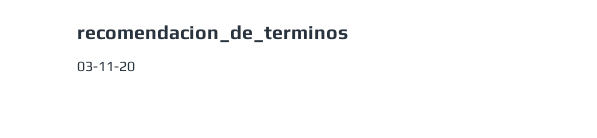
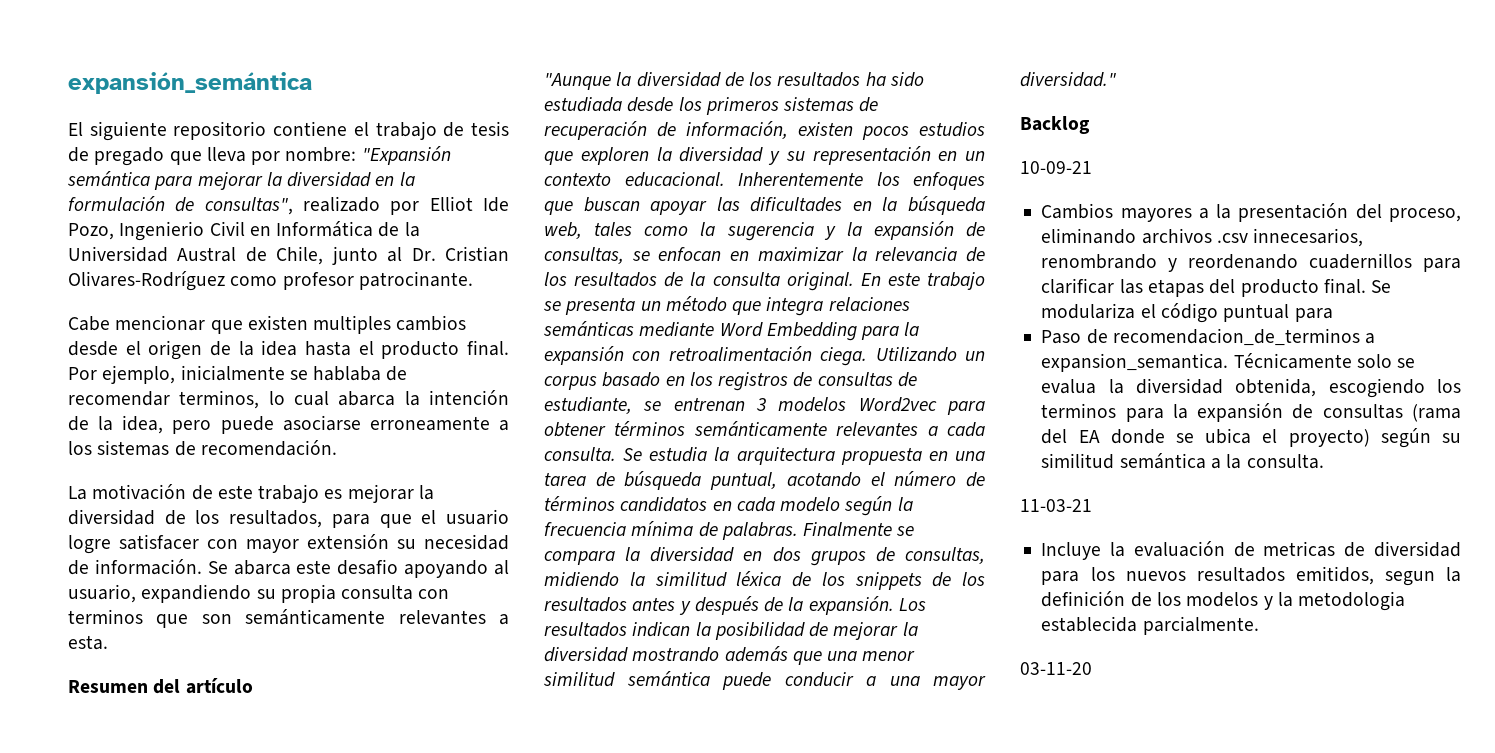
[77,25,348,43] recomendacion_de_terminos -> [68,72,312,94] [68,121,509,141] [68,146,451,166] [67,171,415,190] [68,196,509,215] [68,221,420,241] [68,246,510,265] [68,271,473,291] [68,315,467,334] [68,340,510,360] [68,365,408,384] [68,390,509,409] [68,415,509,434] [68,440,337,456] [68,484,434,503] [68,509,509,528] [68,534,509,554] [68,559,509,578] [68,584,450,603] [68,609,509,628] [68,635,108,650] [68,678,253,694] [544,72,924,90] [544,97,879,115] [544,121,985,140] [544,146,985,165] [544,172,985,190] [544,196,985,215] [544,221,985,241] [544,247,985,264] [544,272,985,291] [543,296,910,316] [543,321,920,341] [544,346,985,366] [544,372,917,391] [544,397,985,415] [544,421,985,437] [544,447,985,465] [544,471,985,490] [544,496,913,516] [544,521,915,540] [544,547,985,566] [544,571,985,590] [544,596,926,615] [544,622,918,640] [544,646,916,665] [543,671,986,690] [1020,72,1116,87] [1020,116,1090,134] [1020,161,1092,174] [1041,203,1461,222] [1041,228,1364,247] [1041,253,1461,272] [1041,278,1392,297] [1041,303,1333,323] [1041,328,1376,346] [1041,353,1416,372] [1041,378,1461,398] [1041,403,1461,422] [1041,428,1461,448] [1041,453,1324,469] [1020,499,1092,512] [1041,541,1461,560] [1041,566,1461,586] [1041,591,1406,611] [1041,616,1259,635] expansión_semántica // El siguiente repositorio contiene el trabajo de tesis de pregado que lleva por nombre: "Expansión semántica para mejorar la diversidad en la formulación de consultas", realizado por Elliot Ide Pozo, Ingenierio Civil en Informática de la Universidad Austral de Chile, junto al Dr. Cristian Olivares-Rodríguez como profesor patrocinante. // Cabe mencionar que existen multiples cambios desde el origen de la idea hasta el producto final. Por ejemplo, inicialmente se hablaba de recomendar terminos, lo cual abarca la intención de la idea, pero puede asociarse erroneamente a los sistemas de recomendación. // La motivación de este trabajo es mejorar la diversidad de los resultados, para que el usuario logre satisfacer con mayor extensión su necesidad de información. Se abarca este desafio apoyando al usuario, expandiendo su propia consulta con terminos que son semánticamente relevantes a esta. // Resumen del artículo // "Aunque la diversidad de los resultados ha sido estudiada desde los primeros sistemas de recuperación de información, existen pocos estudios que exploren la diversidad y su representación en un contexto educacional. Inherentemente los enfoques que buscan apoyar las dificultades en la búsqueda web, tales como la sugerencia y la expansión de consultas, se enfocan en maximizar la relevancia de los resultados de la consulta original. En este trabajo se presenta un método que integra relaciones semánticas mediante Word Embedding para la expansión con retroalimentación ciega. Utilizando un corpus basado en los registros de consultas de estudiante, se entrenan 3 modelos Word2vec para obtener términos semánticamente relevantes a cada consulta. Se estudia la arquitectura propuesta en una tarea de búsqueda puntual, acotando el número de términos candidatos en cada modelo según la frecuencia mínima de palabras. Finalmente se compara la diversidad en dos grupos de consultas, midiendo la similitud léxica de los snippets de los resultados antes y después de la expansión. Los resultados indican la posibilidad de mejorar la diversidad mostrando además que una menor similitud semántica puede conducir a una mayor diversidad." // Backlog // 10-09-21 // Cambios mayores a la presentación del proceso, eliminando archivos .csv innecesarios, renombrando y reordenando cuadernillos para clarificar las etapas del producto final. Se modulariza el código puntual para // Paso de recomendacion_de_terminos a expansion_semantica. Técnicamente solo se evalua la diversidad obtenida, escogiendo los terminos para la expansión de consultas (rama del EA donde se ubica el proyecto) según su similitud semántica a la consulta. // 11-03-21 // Incluye la evaluación de metricas de diversidad para los nuevos resultados emitidos, segun la definición de los modelos y la metodologia establecida parcialmente.

